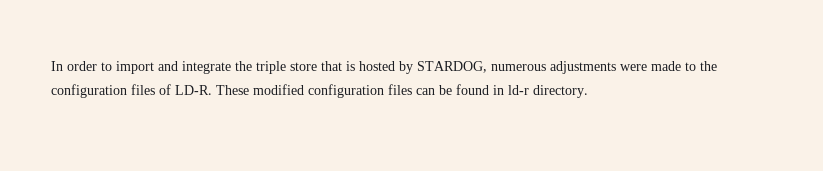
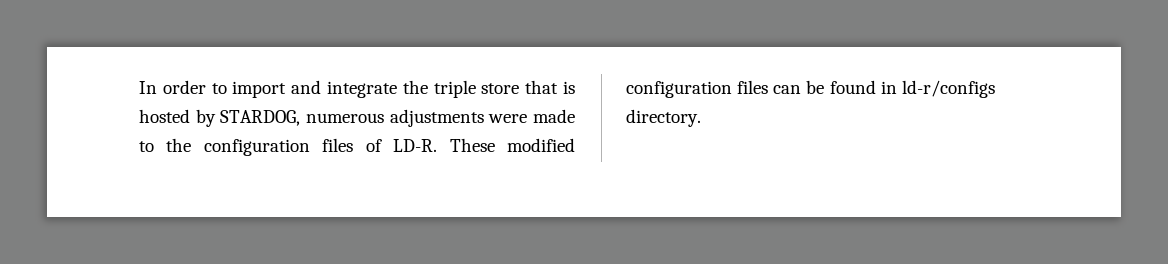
[508,85,529,95] ld-r -> [901,80,995,98] ld-r/configs

